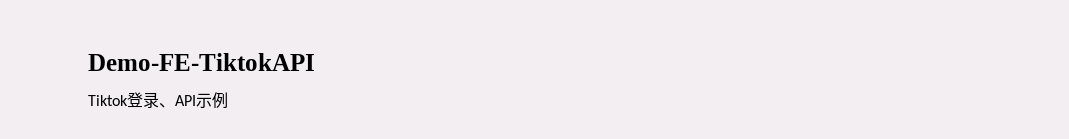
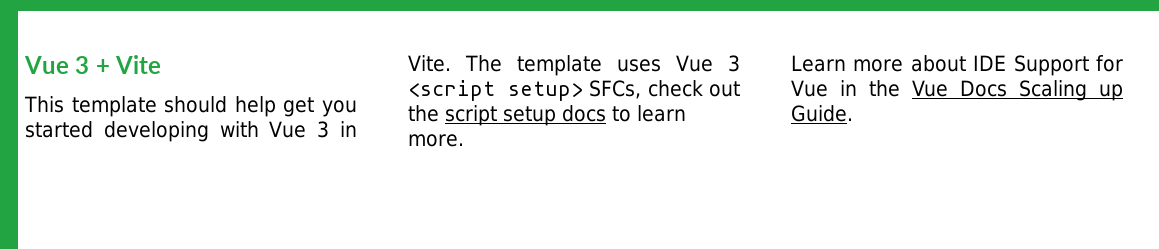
[88,53,315,71] [88,92,228,109] Demo-FE-TiktokAPI // Tiktok登录、API示例 -> [24,55,162,74] [24,96,357,117] [25,121,357,142] [408,55,740,76] [408,80,740,101] [408,105,686,126] [408,134,464,147] [791,55,1123,76] [791,80,1123,101] [791,105,853,122] Vue 3 + Vite // This template should help get you started developing with Vue 3 in Vite. The template uses Vue 3 <script setup> SFCs, check out the script setup docs to learn more. // Learn more about IDE Support for Vue in the Vue Docs Scaling up Guide.

